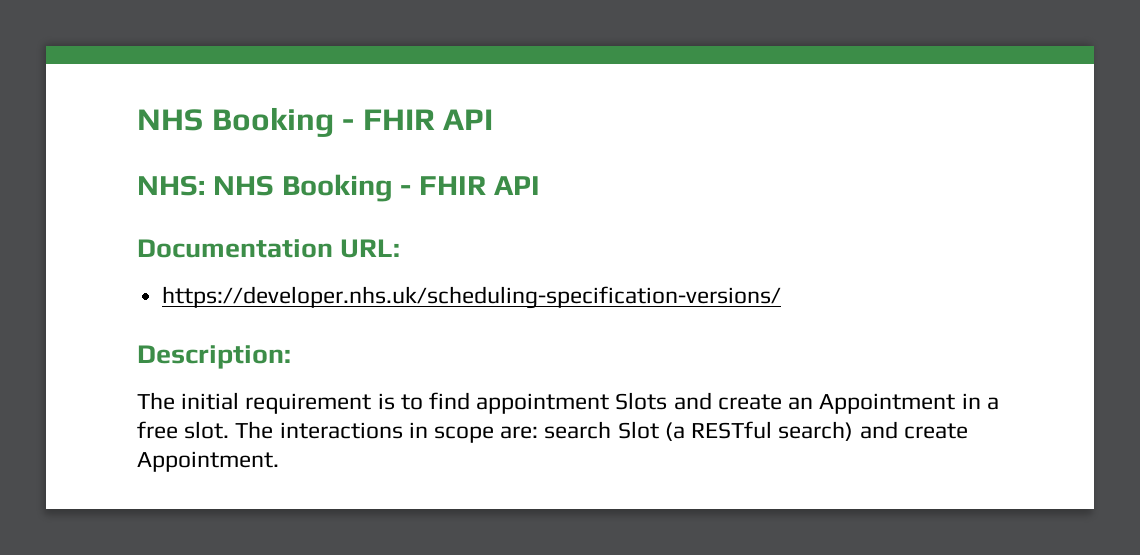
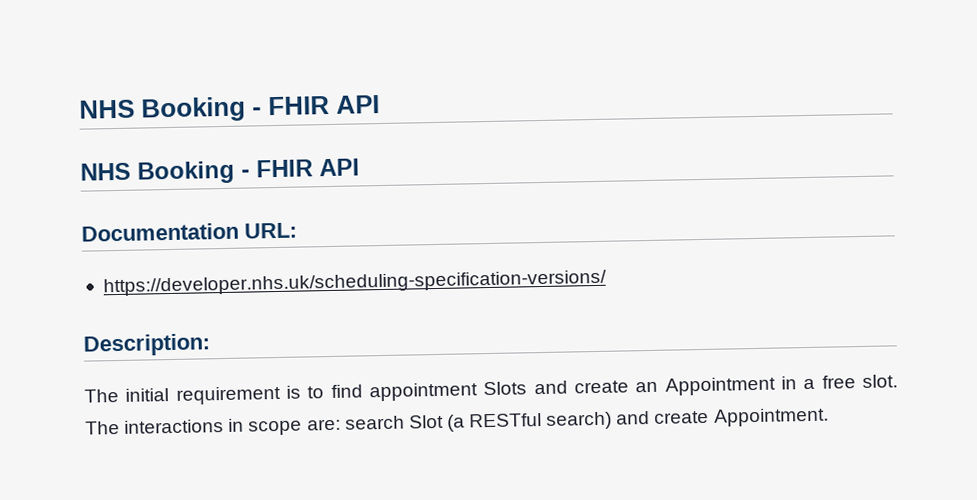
[137,107,494,137] [137,175,205,196] NHS Booking - FHIR API // NHS: -> [79,95,381,123] NHS Booking - FHIR API //

